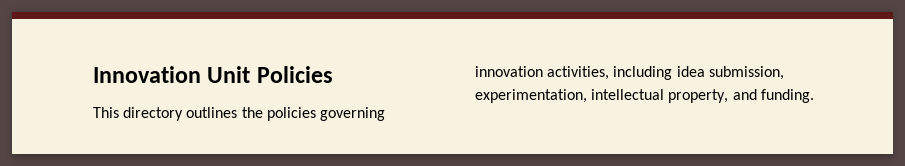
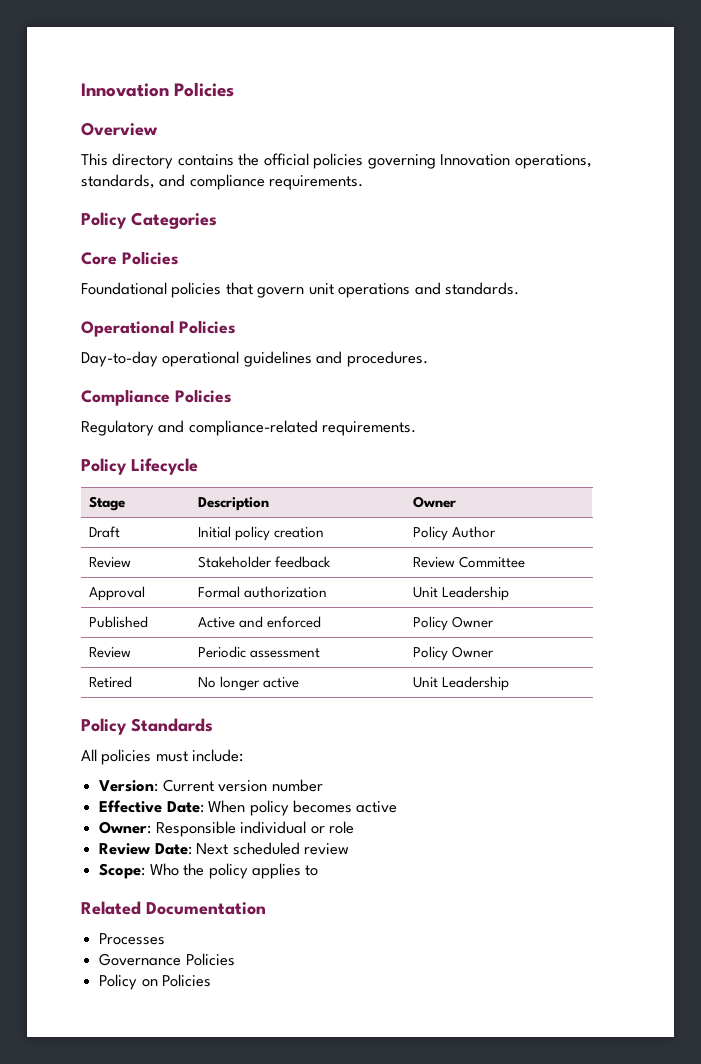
[93,66,333,83] Innovation Unit Policies -> [81,82,235,97] [81,122,158,136] Innovation Policies // Overview
[186,107,385,121] [475,66,784,80] [475,89,814,103] outlines the policies governing innovation activities, including idea submission, experimentation, intellectual property, and funding. -> [177,153,592,169] [81,174,364,190] [81,212,217,229] [81,251,179,265] [81,282,520,298] [81,320,236,337] [81,351,428,367] [81,389,232,406] [81,420,417,436] [81,458,198,475] [89,496,126,511] [198,497,270,511] [413,496,457,508] [89,526,121,538] [198,526,325,541] [413,526,497,541] [89,557,132,568] [198,556,332,568] [413,556,526,568] [89,586,146,601] [198,586,328,598] [413,586,510,601] [89,616,149,628] [198,616,322,628] [413,616,495,631] [89,647,132,658] [198,646,321,658] [413,646,495,661] [89,676,133,688] [198,676,300,691] [413,676,510,691] [81,718,213,735] [81,749,244,765] [99,779,323,792] [99,800,398,816] [99,821,354,837] [99,842,349,855] [99,863,319,879] [81,901,266,915] [99,933,166,945] [99,953,235,966] [99,974,212,990] contains the official policies governing Innovation operations, standards, and compliance requirements. // Policy Categories // Core Policies // Foundational policies that govern unit operations and standards. // Operational Policies // Day-to-day operational guidelines and procedures. // Compliance Policies // Regulatory and compliance-related requirements. // Policy Lifecycle // Stage | Description | Owner // Draft | Initial policy creation | Policy Author // Review | Stakeholder feedback | Review Committee // Approval | Formal authorization | Unit Leadership // Published | Active and enforced | Policy Owner // Review | Periodic assessment | Policy Owner // Retired | No longer active | Unit Leadership // Policy Standards // All policies must include: // Version: Current version number // Effective Date: When policy becomes active // Owner: Responsible individual or role // Review Date: Next scheduled review // Scope: Who the policy applies to // Related Documentation // Processes // Governance Policies // Policy on Policies

